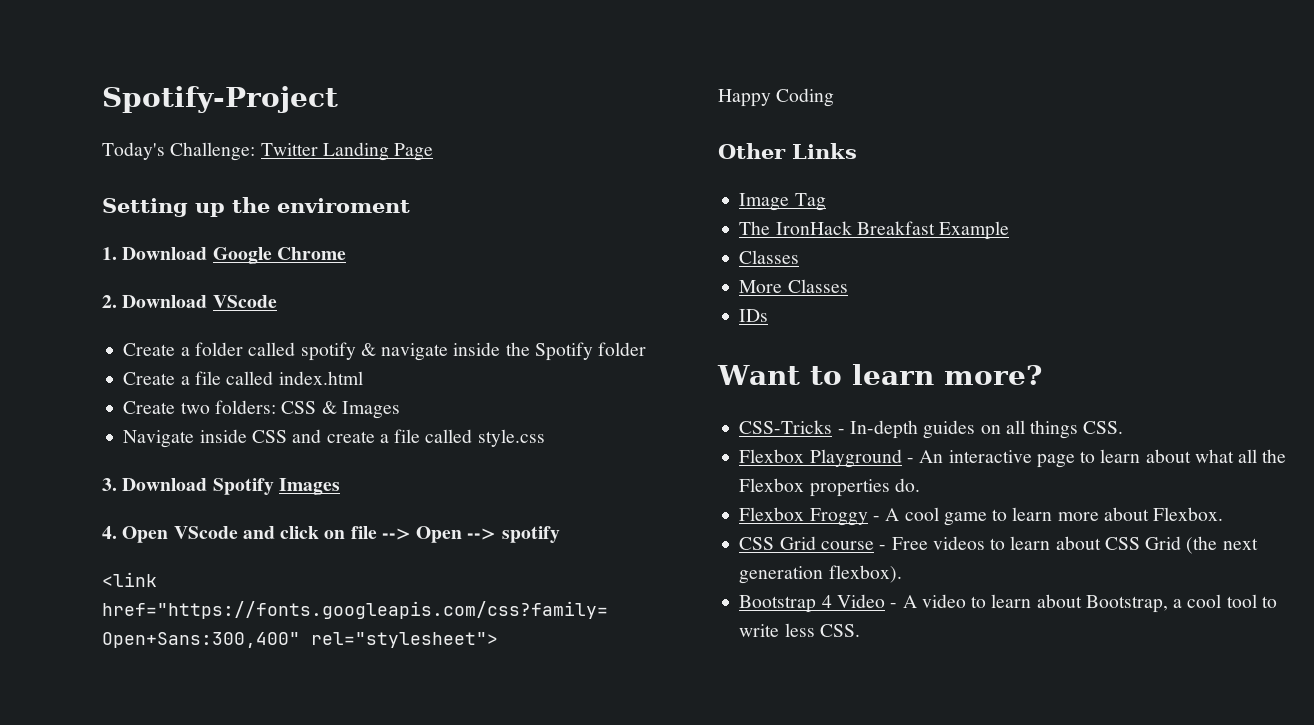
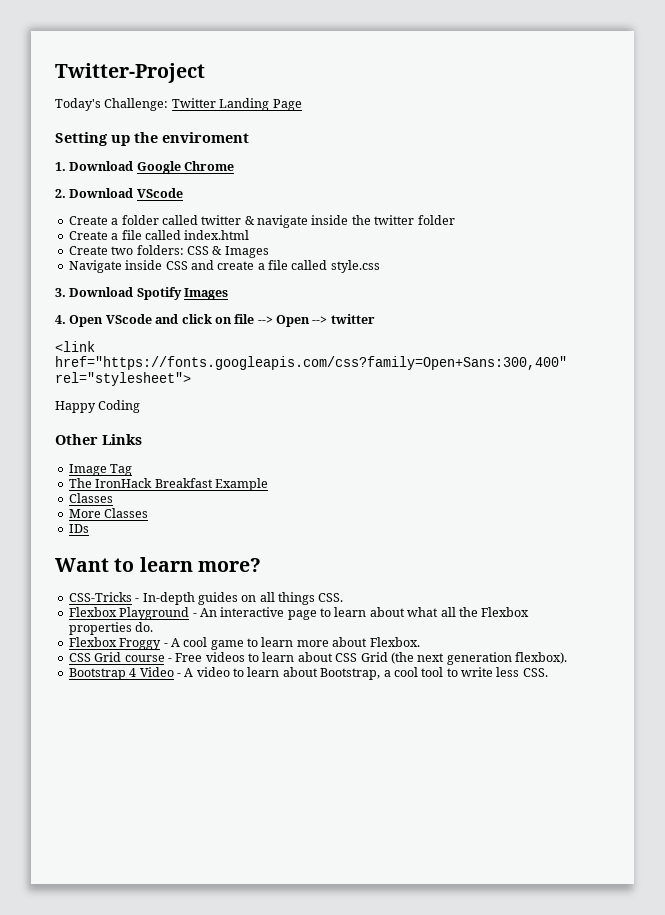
[102,86,338,113] Spotify-Project -> [55,63,205,83] Twitter-Project
[300,342,356,361] spotify -> [201,215,242,225] twitter
[534,342,593,361] Spotify -> [374,215,415,225] twitter
[501,526,560,543] spotify -> [330,314,375,324] twitter

